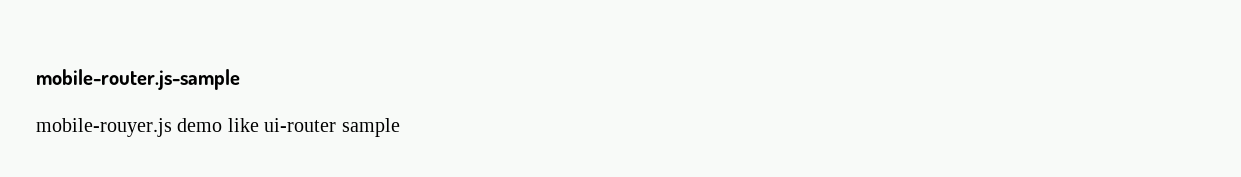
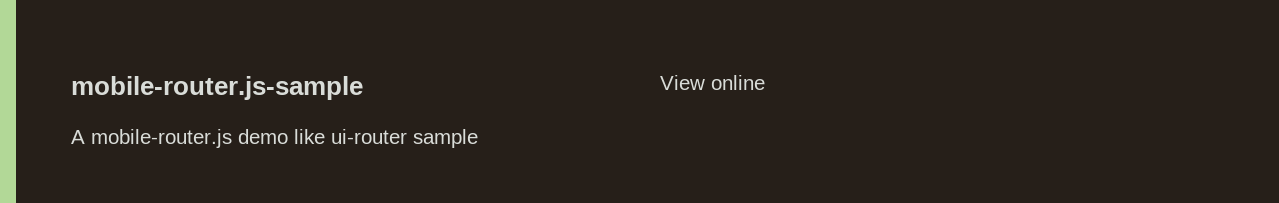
[36,118,172,137] mobile-rouyer.js -> [71,129,232,148] A mobile-router.js
(400, 127) none -> [660,75,765,90] // View online

